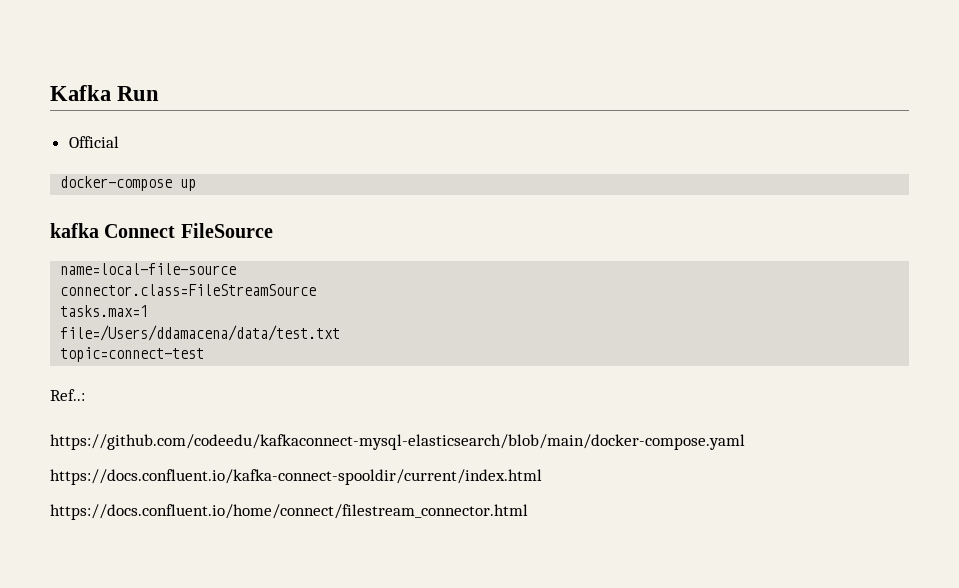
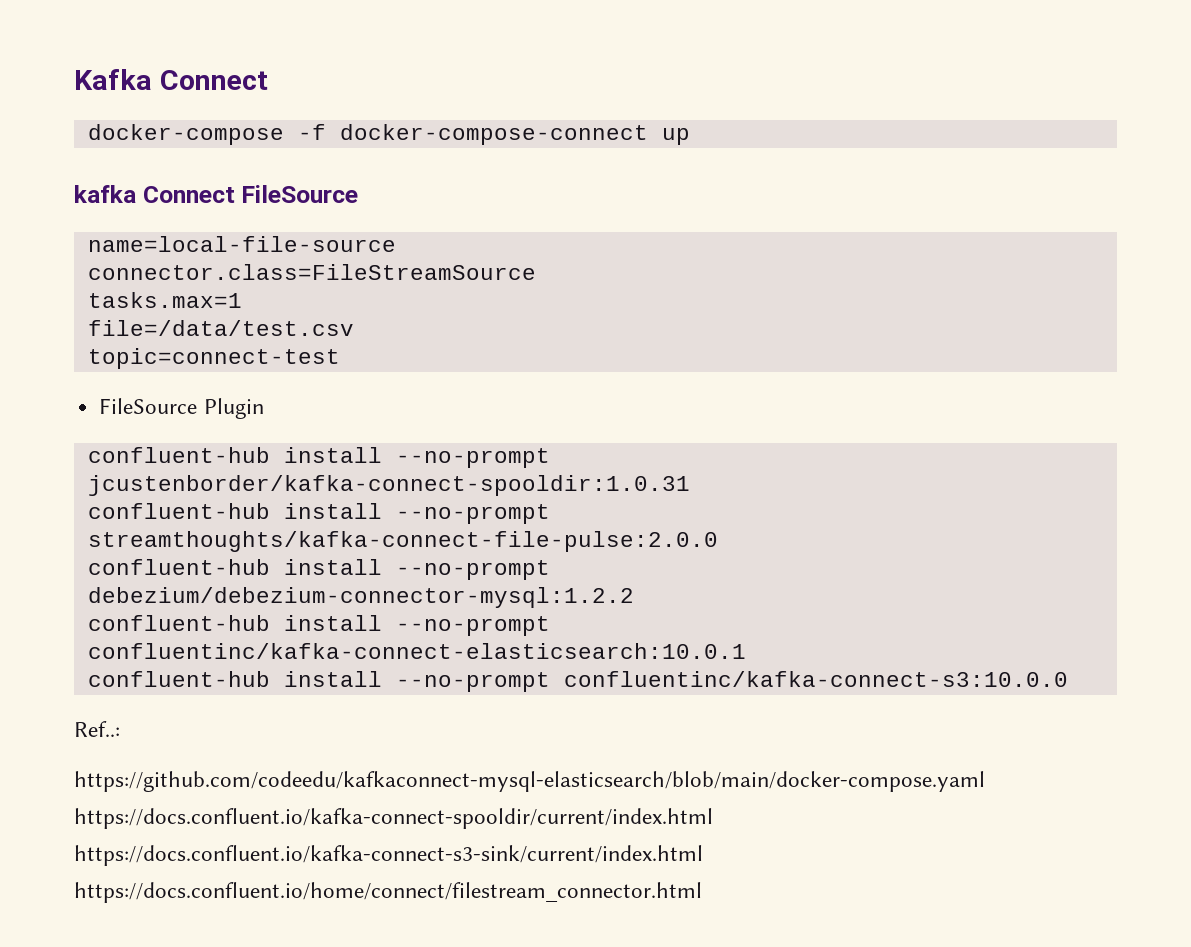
[117,86,160,101] [68,136,119,148] Run // Official -> [159,70,268,90] Connect
(173, 183) none -> [297,124,648,145] -f docker-compose-connect
[60,325,341,341] file=/Users/ddamacena/data/test.txt -> [87,320,354,336] file=/data/test.csv
(205, 354) none -> [99,398,264,419] [87,447,550,468] [87,475,690,496] [87,503,550,524] [87,531,718,552] [87,559,550,580] [87,587,634,608] [87,615,550,636] [87,643,746,659] [87,671,1068,692] // FileSource Plugin // confluent-hub install --no-prompt jcustenborder/kafka-connect-spooldir:1.0.31 // confluent-hub install --no-prompt streamthoughts/kafka-connect-file-pulse:2.0.0 // confluent-hub install --no-prompt debezium/debezium-connector-mysql:1.2.2 // confluent-hub install --no-prompt confluentinc/kafka-connect-elasticsearch:10.0.1 // confluent-hub install --no-prompt confluentinc/kafka-connect-s3:10.0.0
(542, 477) none -> [74,845,703,866] // https://docs.confluent.io/kafka-connect-s3-sink/current/index.html

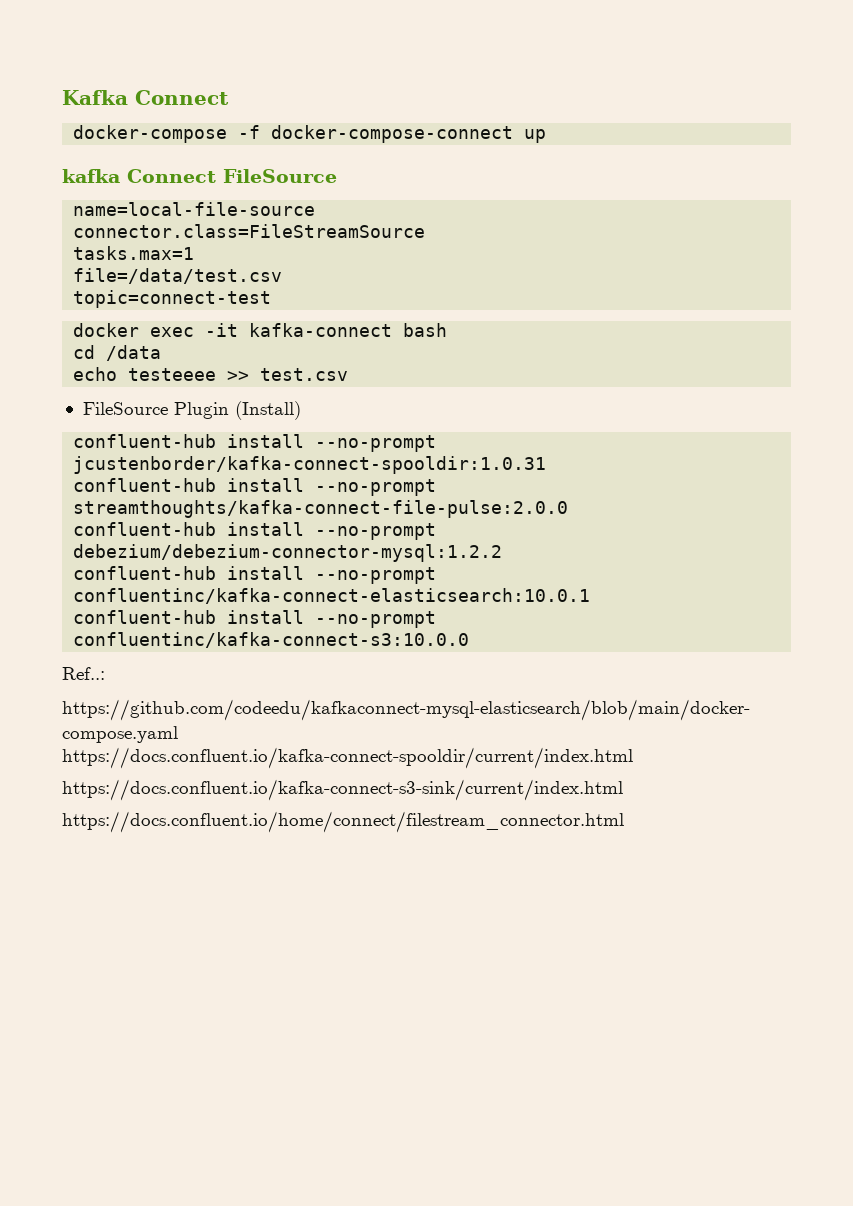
(340, 358) none -> [73,323,448,337] [73,345,162,361] [73,367,349,381] // docker exec -it kafka-connect bash // cd /data // echo testeeee >> test.csv
(264, 408) none -> [234,401,301,420] (Install)

